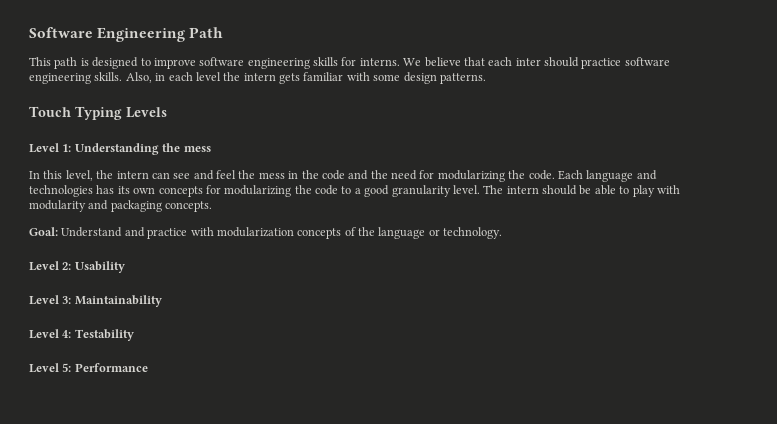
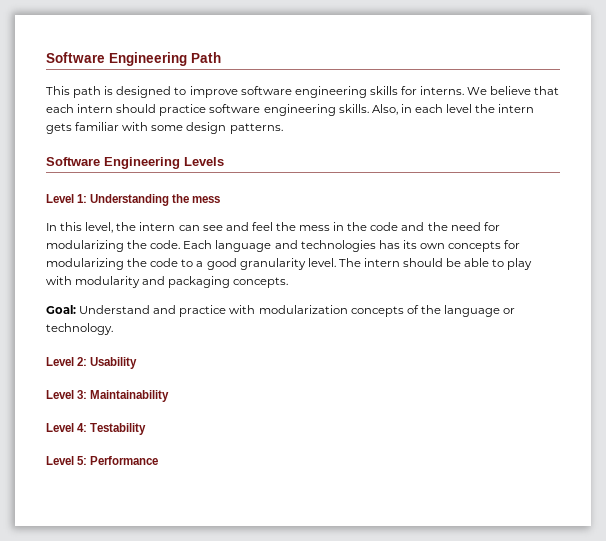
[515,58,541,66] inter -> [77,104,114,113] intern
[29,106,122,120] Touch Typing -> [46,157,180,169] Software Engineering

